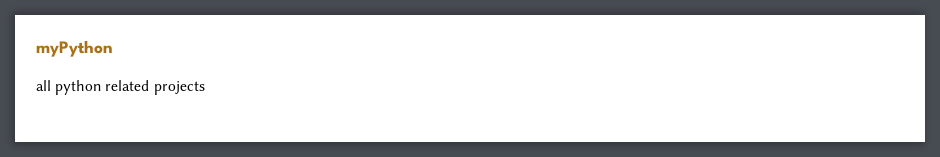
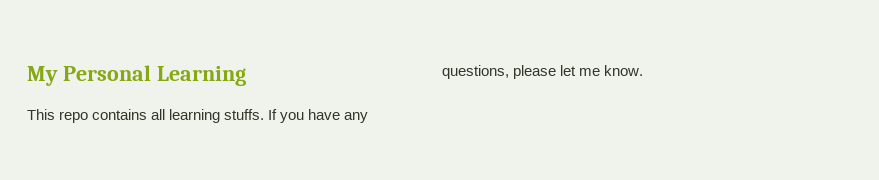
[36,40,113,57] [36,80,205,95] myPython // all python related projects -> [27,65,246,86] [27,109,369,123] [442,65,644,79] My Personal Learning // This repo contains all learning stuffs. If you have any questions, please let me know.

